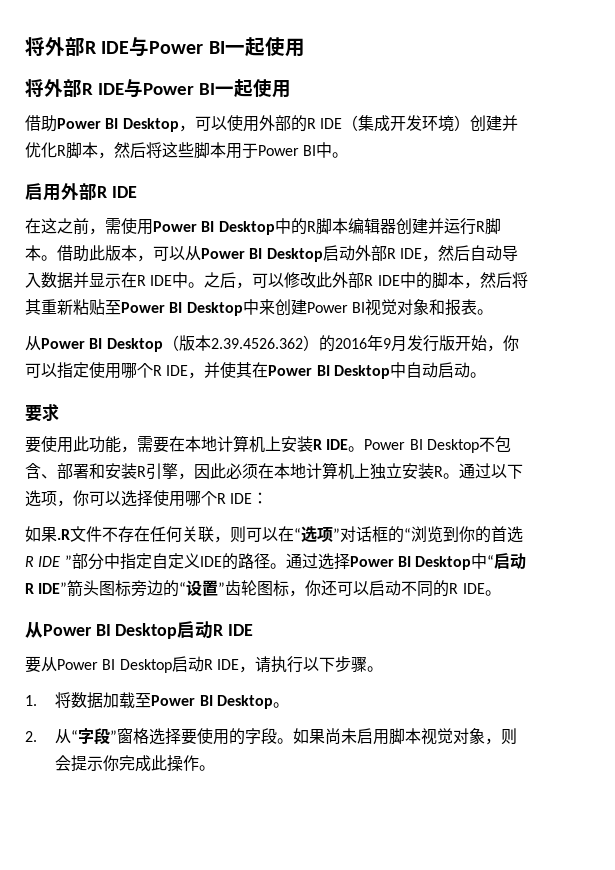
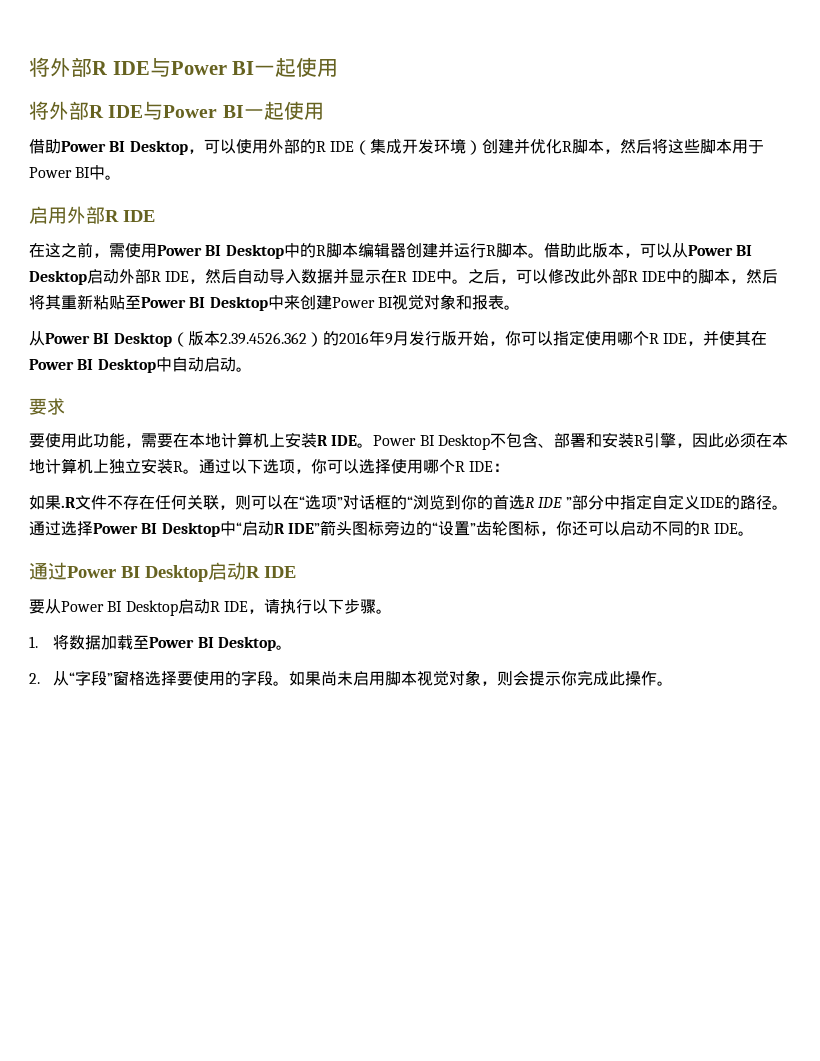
[25,622,43,638] 从 -> [29,562,67,580] 通过

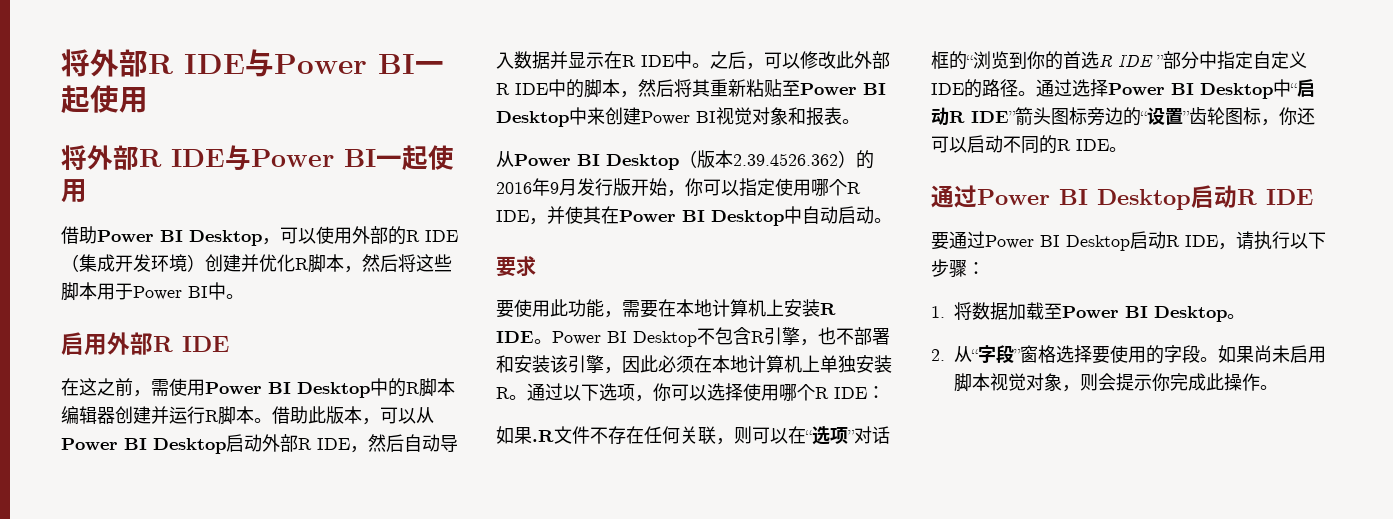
[537,443,554,448] 、 -> [751,327,854,346] R引擎，也不
[633,435,644,446] R -> [550,355,568,373] 该
[109,459,141,474] 独立 -> [820,355,856,373] 单独
[45,599,61,614] 从 -> [949,231,985,249] 通过
[375,609,392,614] 。 -> [967,262,985,275] ：

